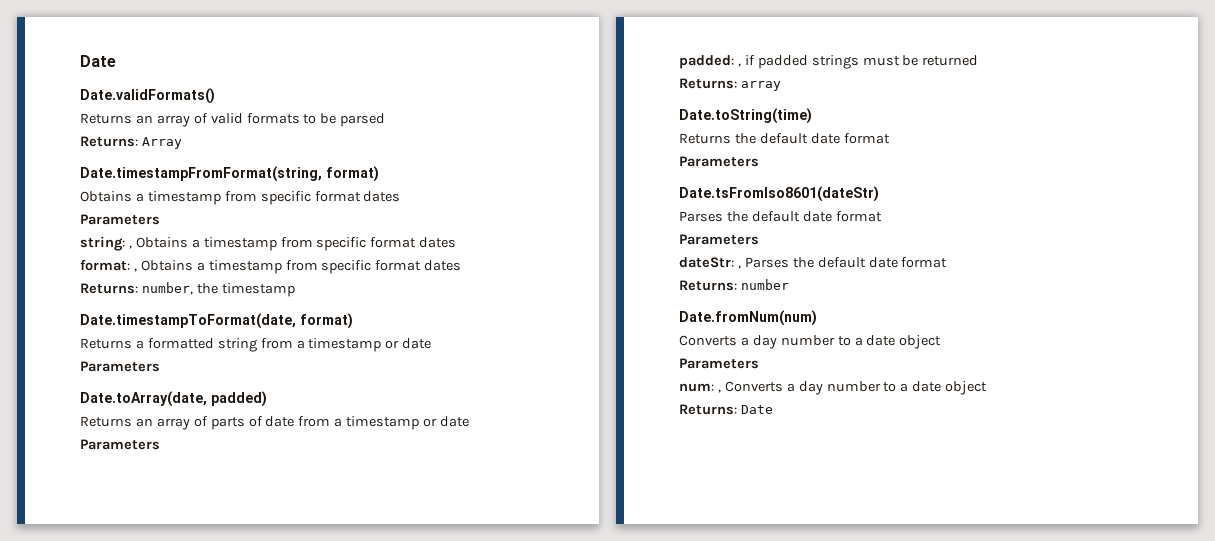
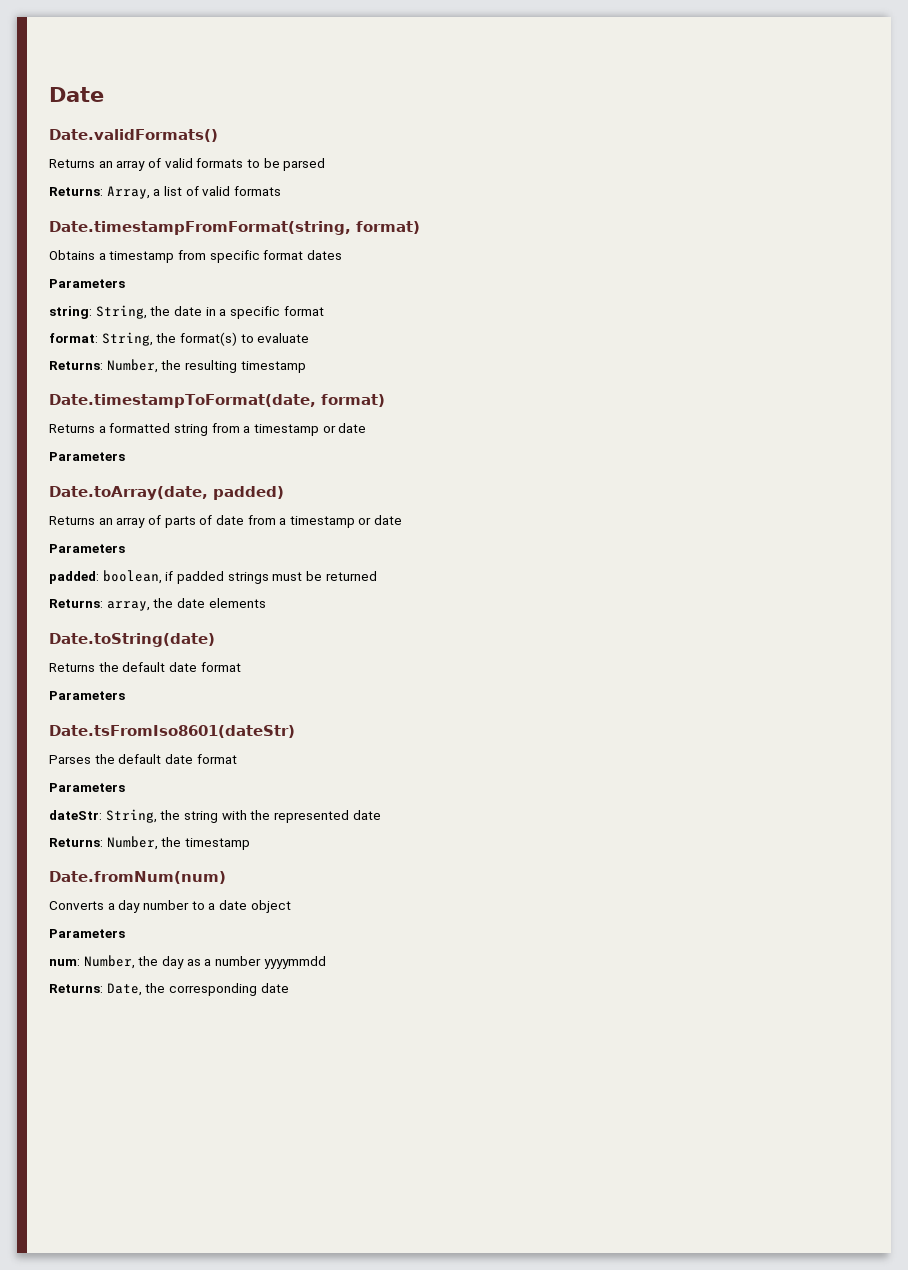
[141,137,182,149] Array -> [106,186,281,199] Array, a list of valid formats
[128,237,457,251] , Obtains a timestamp from specific format dates -> [95,305,324,319] String, the date in a specific format
[133,260,462,274] [80,282,218,295] , Obtains a timestamp from specific format dates // Returns: number, the -> [101,332,310,346] [49,359,237,373] String, the format(s) to evaluate // Returns: Number, the resulting
[737,63,741,67] , -> [102,570,162,584] boolean,
[740,81,781,91] [679,108,812,124] array // Date.toString(time) -> [106,598,266,611] [49,633,215,647] array, the date elements // Date.toString(date)
[737,257,948,269] [679,279,789,291] , Parses the default date format // Returns: number -> [105,809,381,823] [49,836,250,850] String, the string with the represented date // Returns: Number, the timestamp
[717,381,988,395] [679,404,773,415] , Converts a day number to a date object // Returns: Date -> [83,955,326,969] [49,983,289,996] Number, the day as a number yyyymmdd // Returns: Date, the corresponding date

